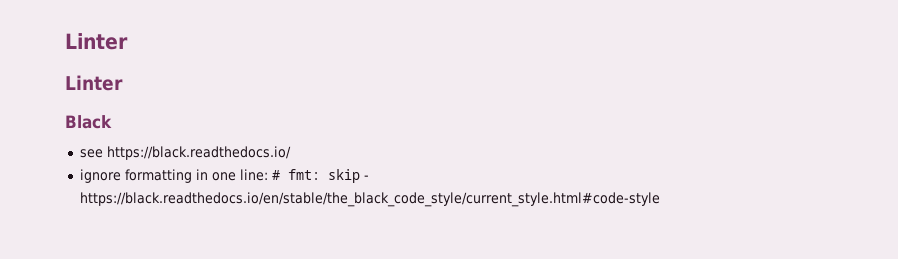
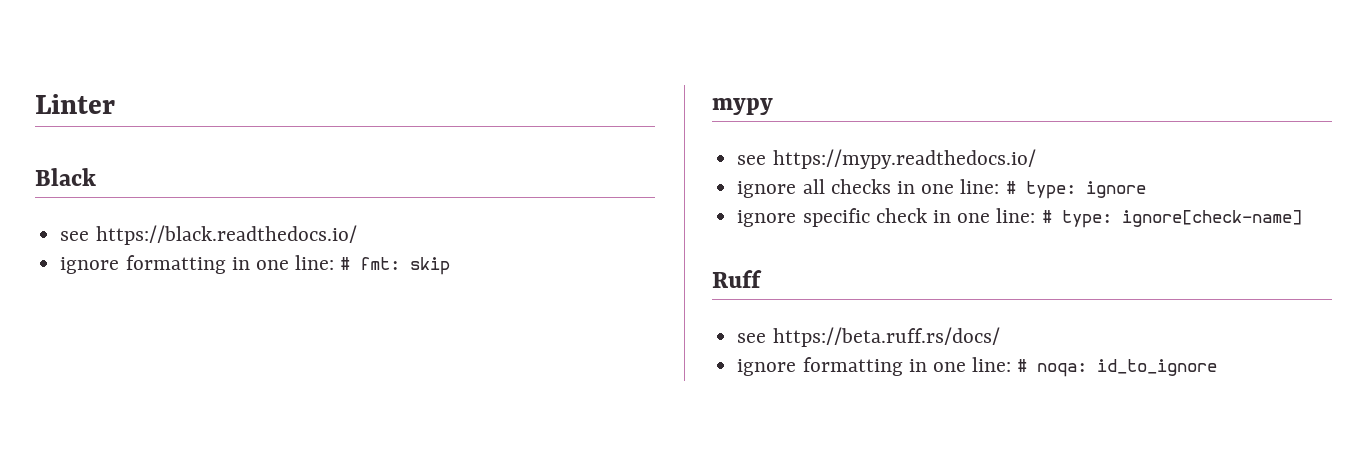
[65,33,128,50] [65,75,123,91] Linter // Linter -> [35,94,115,114] Linter
[363,175,369,180] [79,192,660,207] - https://black.readthedocs.io/en/stable/the_black_code_style/current_style.html#code-style -> [712,98,773,115] [737,149,1036,169] [737,179,1146,199] [737,208,1302,228] [712,270,762,288] [737,327,1000,347] [737,357,1218,377] // mypy // see https://mypy.readthedocs.io/ // ignore all checks in one line: # type: ignore // ignore specific check in one line: # type: ignore[check-name] // Ruff // see https://beta.ruff.rs/docs/ // ignore formatting in one line: # noqa: id_to_ignore

